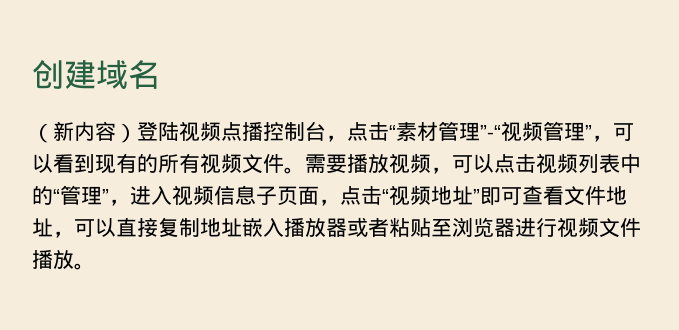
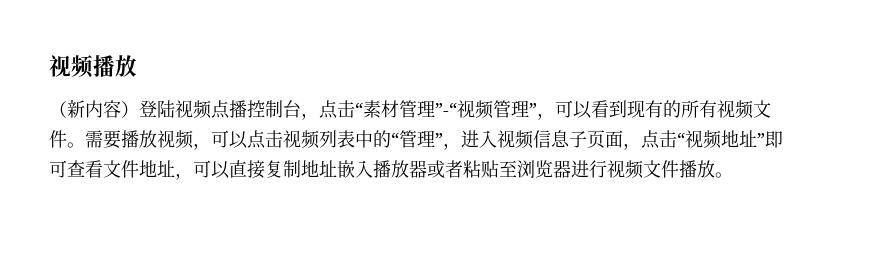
[32,60,160,89] 创建域名 -> [49,55,137,78] 视频播放

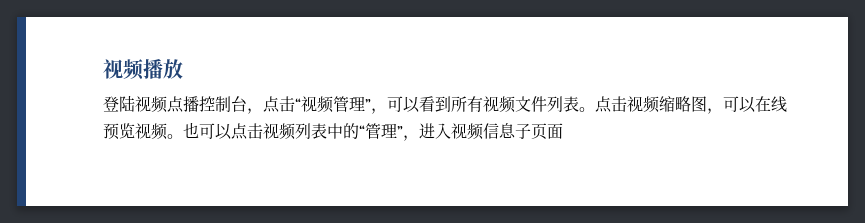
[49,100,139,118] （新内容） -> (183, 69) none
[363,100,457,118] 素材管理”-“ -> (301, 104) none
[627,100,681,118] 现有的 -> (451, 104) none
[67,130,211,150] 。需要播放视频， -> [547,96,787,114] [103,122,199,140] 列表。点击视频缩略图，可以在线预览视频。也
[623,130,783,150] [49,160,733,180] ，点击“视频地址”即可查看文件地址，可以直接复制地址嵌入播放器或者粘贴至浏览器进行视频文件播放。 -> (563, 131) none

